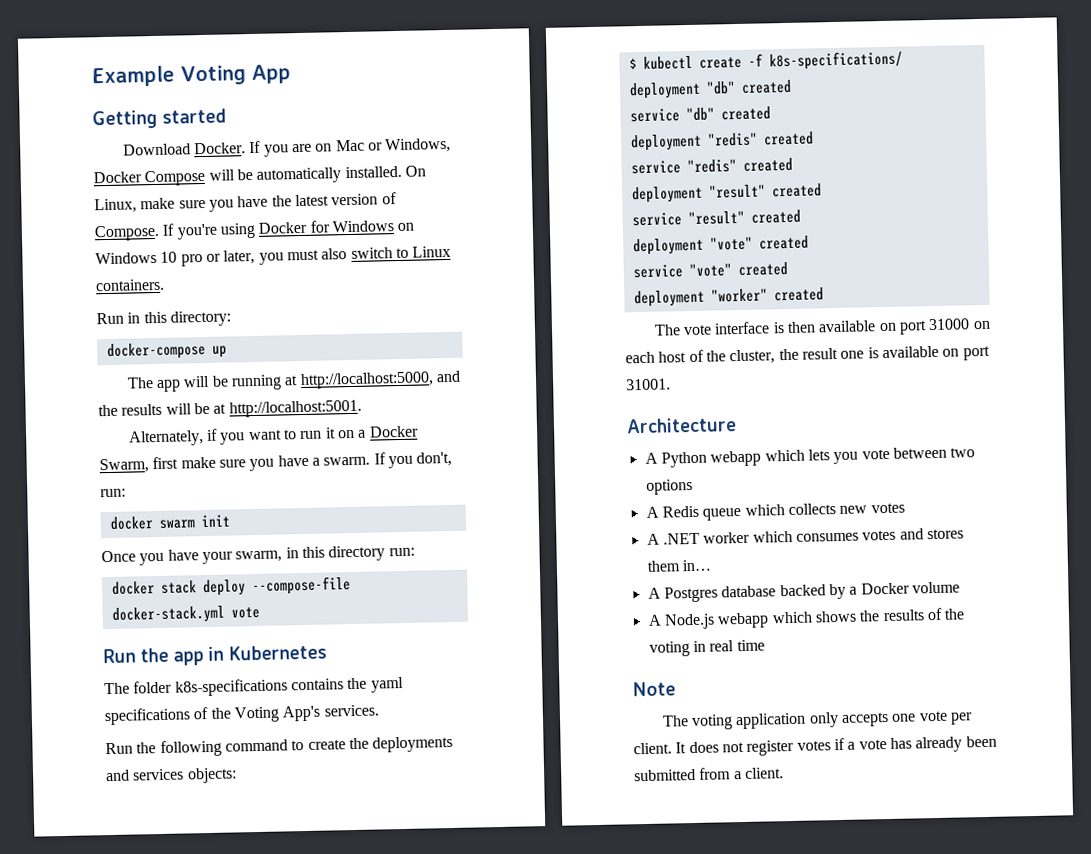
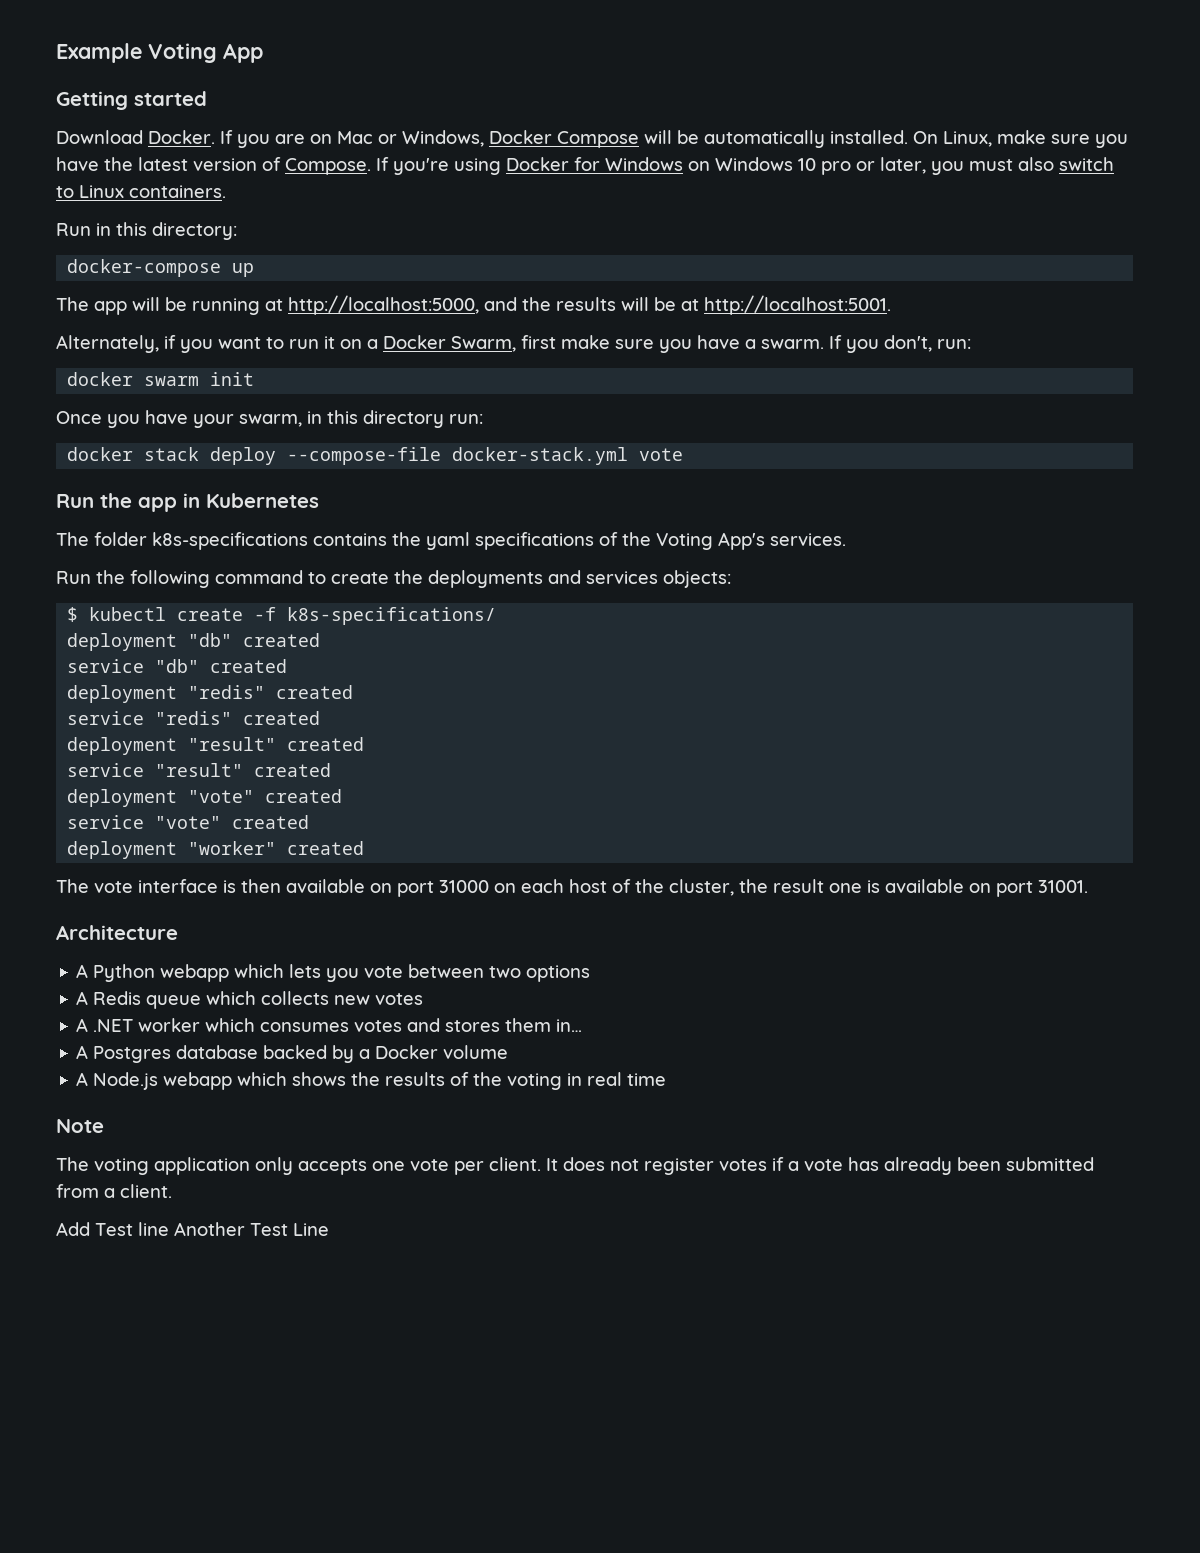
(784, 773) none -> [56,1222,329,1236] // Add Test line Another Test Line

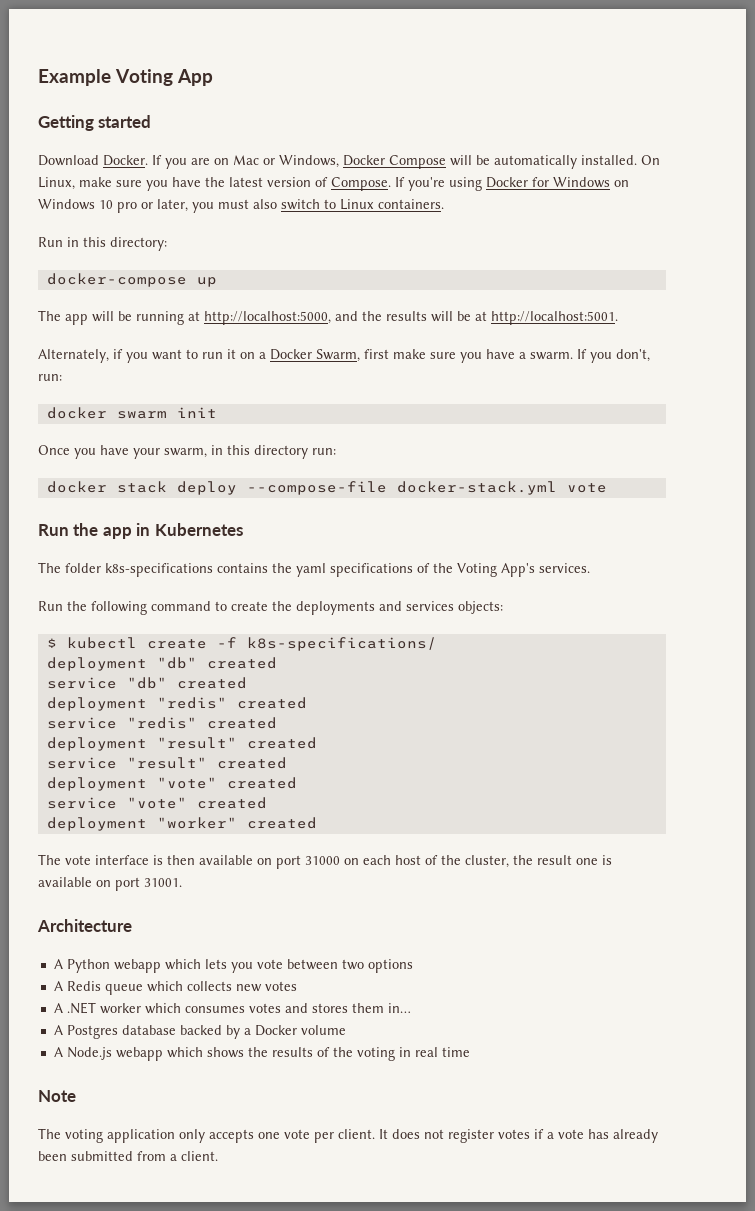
[56,1222,329,1236] // Add Test line Another Test Line -> (218, 1156) none

